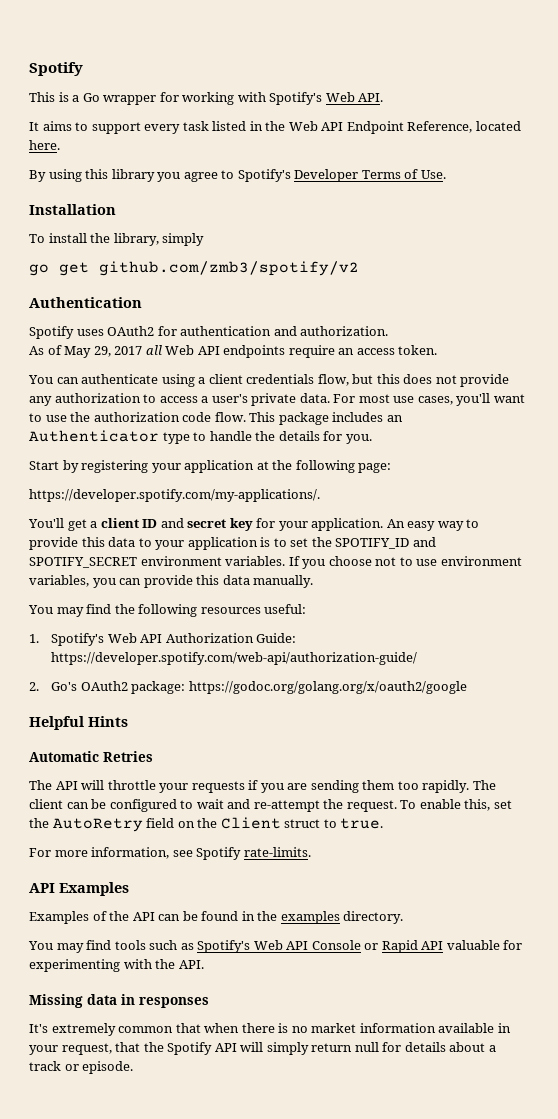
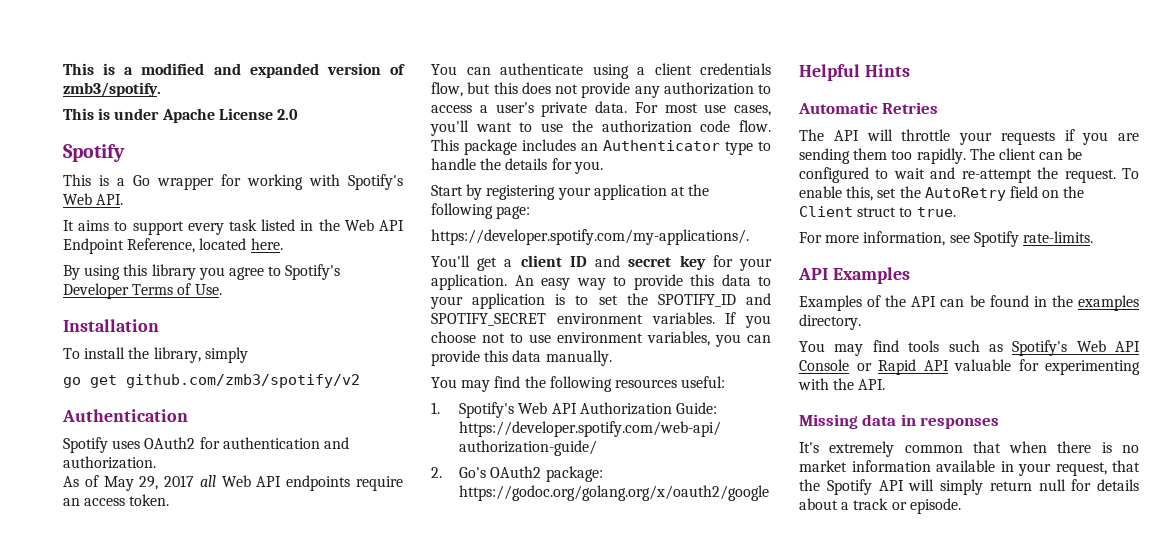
(29, 69) none -> [63,63,405,78] [63,82,161,97] [63,108,298,123] This is a modified and expanded version of zmb3/spotify. // This is under Apache License 2.0 //

